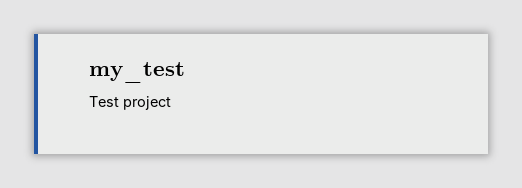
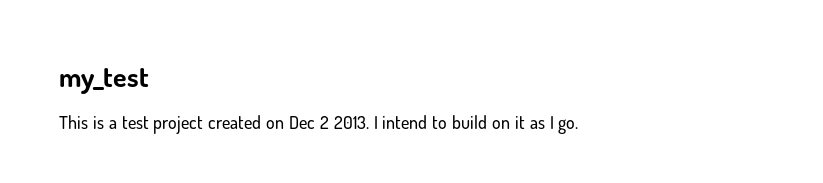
[89,96,171,110] Test project -> [59,115,579,134] This is a test project created on Dec 2 2013. I intend to build on it as I go.

